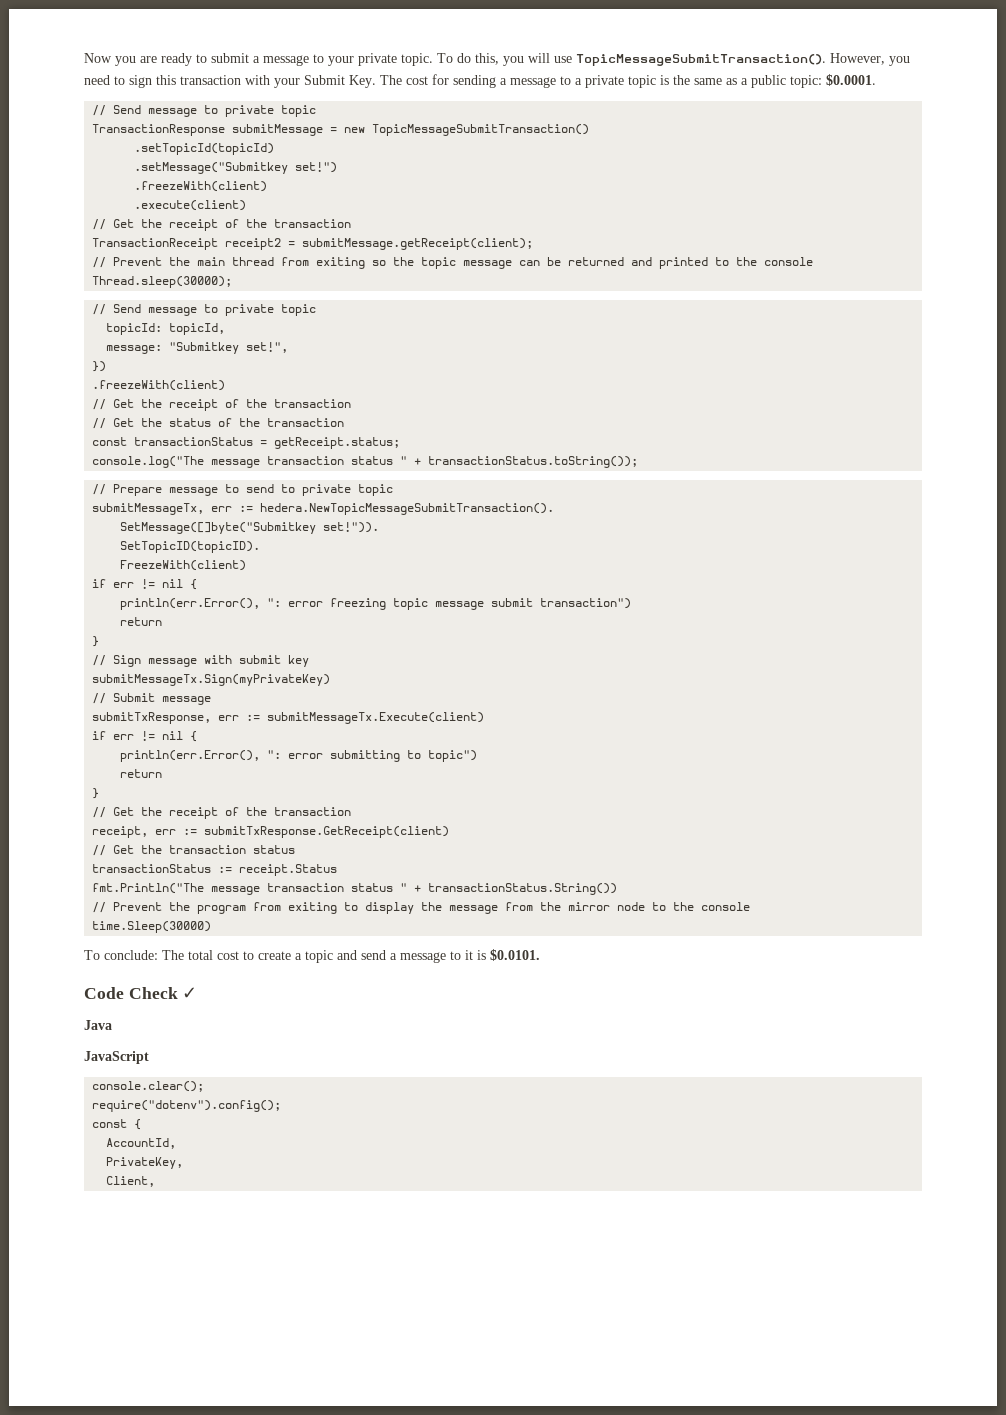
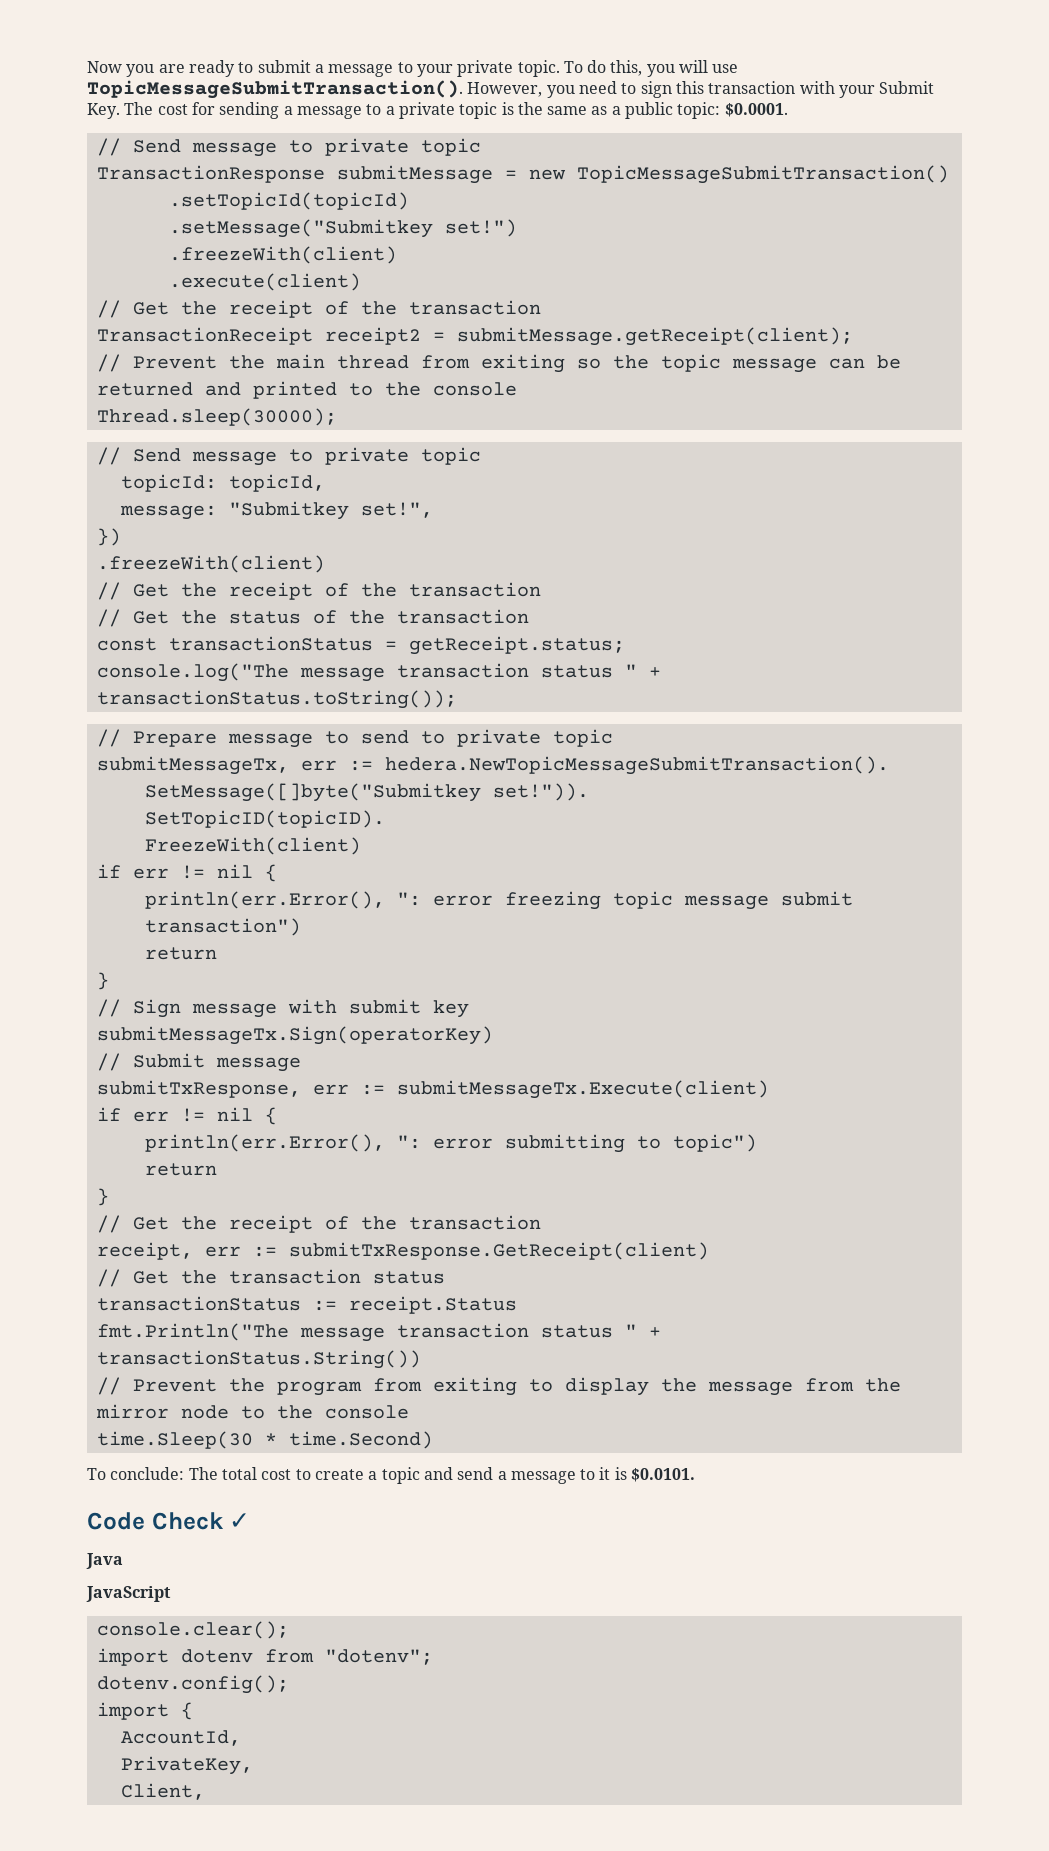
[92,674,331,686] submitMessageTx.Sign(myPrivateKey) -> [96,1026,493,1045] submitMessageTx.Sign(operatorKey)
[92,921,212,933] time.Sleep(30000) -> [96,1431,433,1449] time.Sleep(30 * time.Second)
[92,1100,282,1112] [92,1119,128,1128] require("dotenv").config(); // const -> [96,1648,433,1666] [96,1675,289,1694] [96,1702,169,1720] import dotenv from "dotenv"; // dotenv.config(); // import

